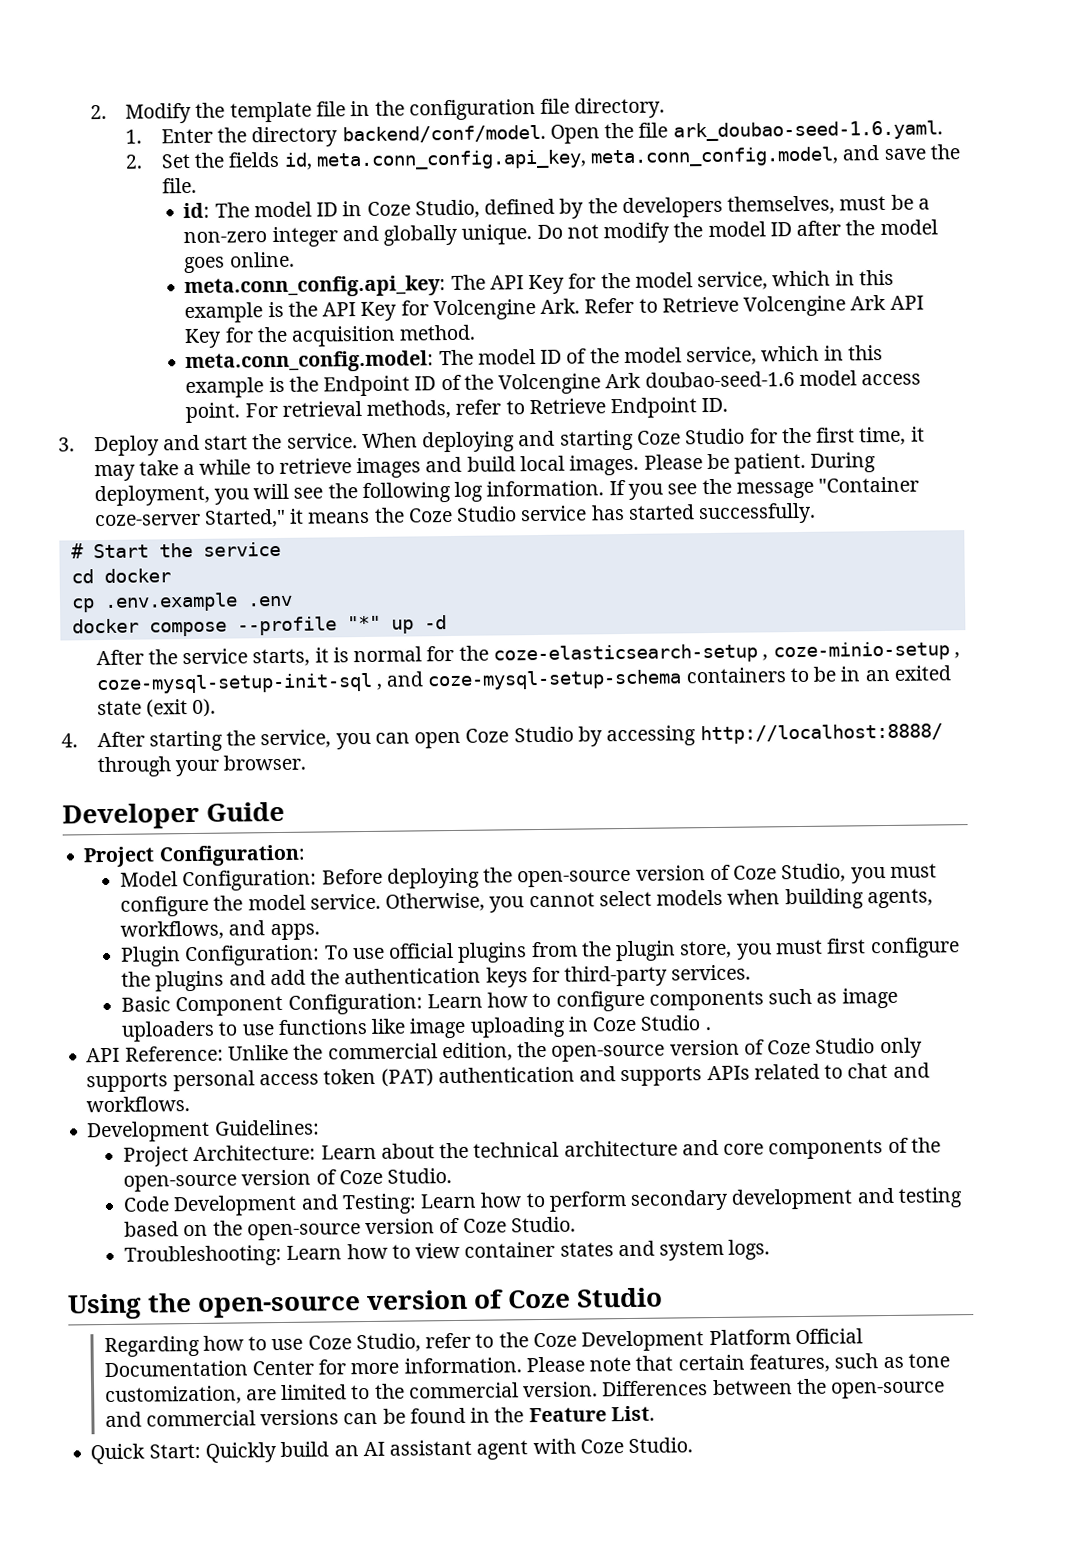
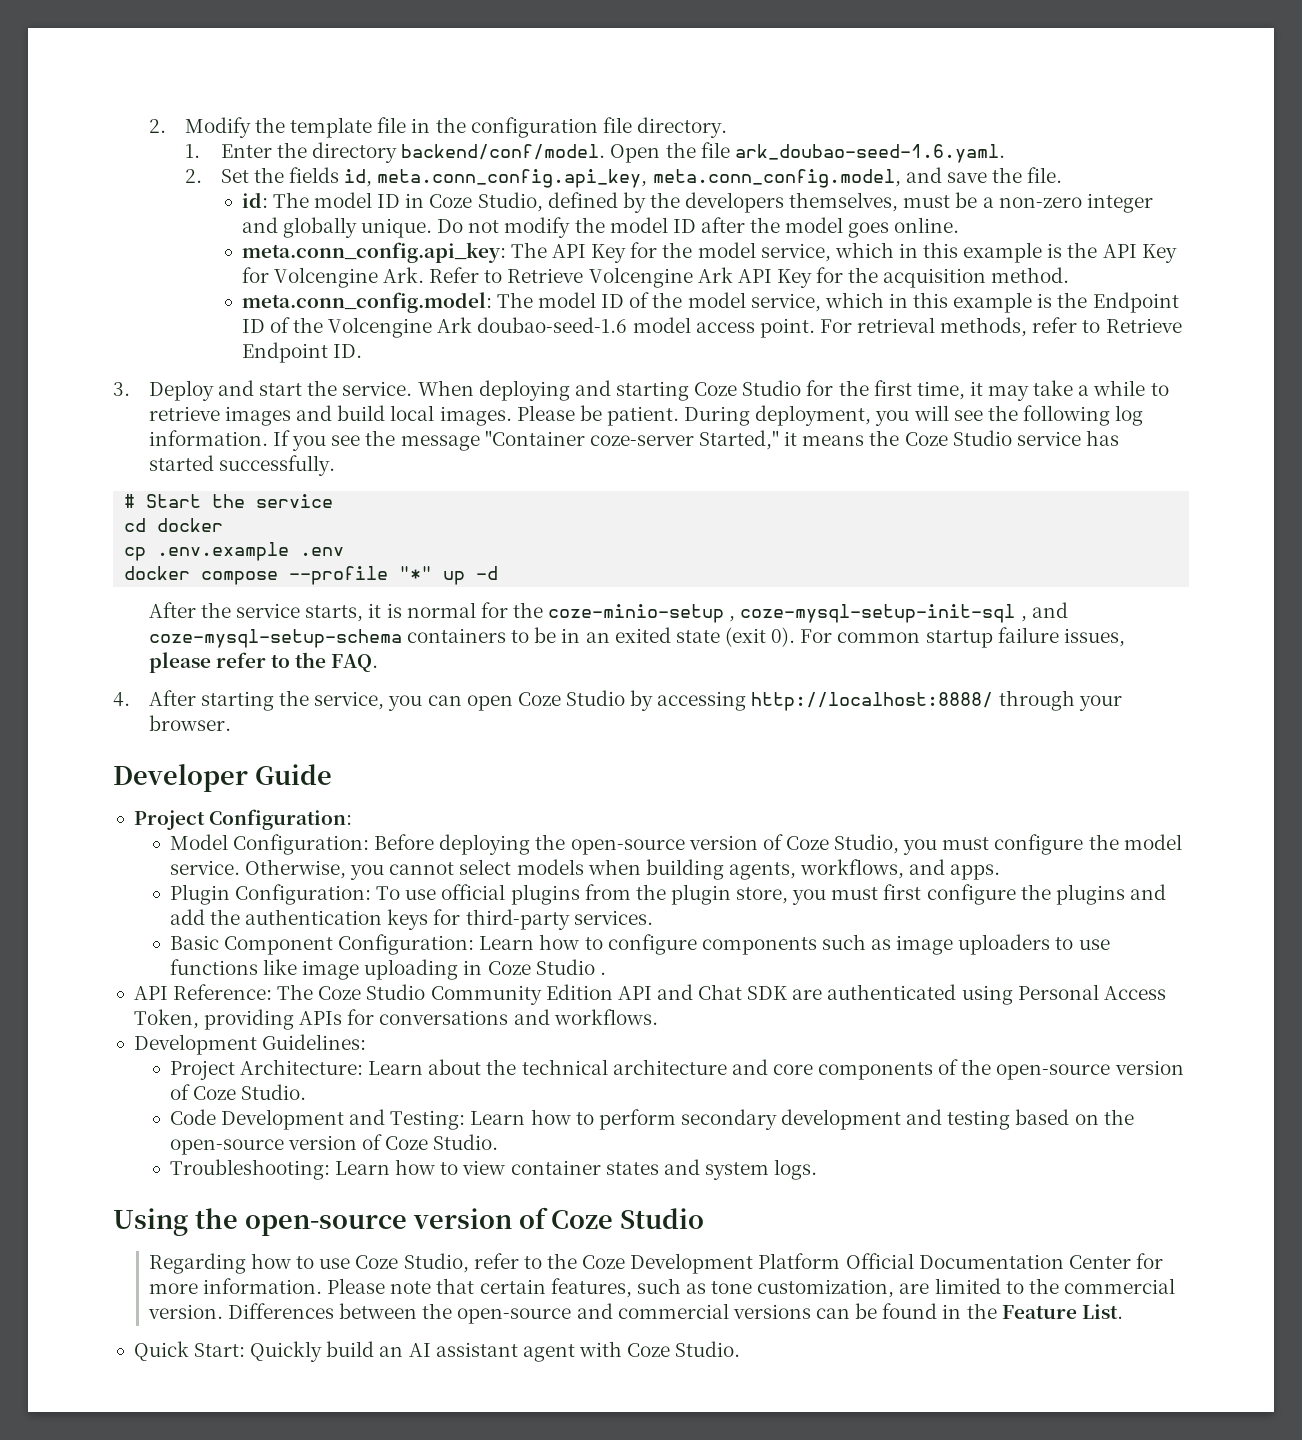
[492,643,769,665] coze-elasticsearch-setup , -> (543, 610) none
(217, 707) none -> [800,627,1125,648] [148,652,379,673] For common startup failure issues, please refer to the FAQ.
[227,1037,923,1062] [86,1062,889,1093] Unlike the commercial edition, the open-source version of Coze Studio only supports personal access token (PAT) authentication and supports APIs related to chat -> [277,984,1166,1005] [133,1009,509,1030] The Coze Studio Community Edition API and Chat SDK are authenticated using Personal Access Token, providing APIs for conversations

